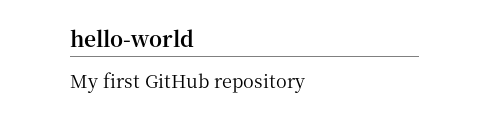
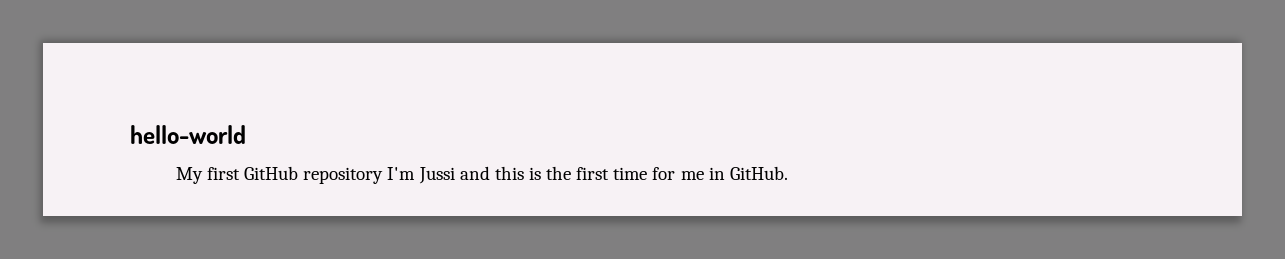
(305, 83) none -> [387,166,788,184] I'm Jussi and this is the first time for me in GitHub.

